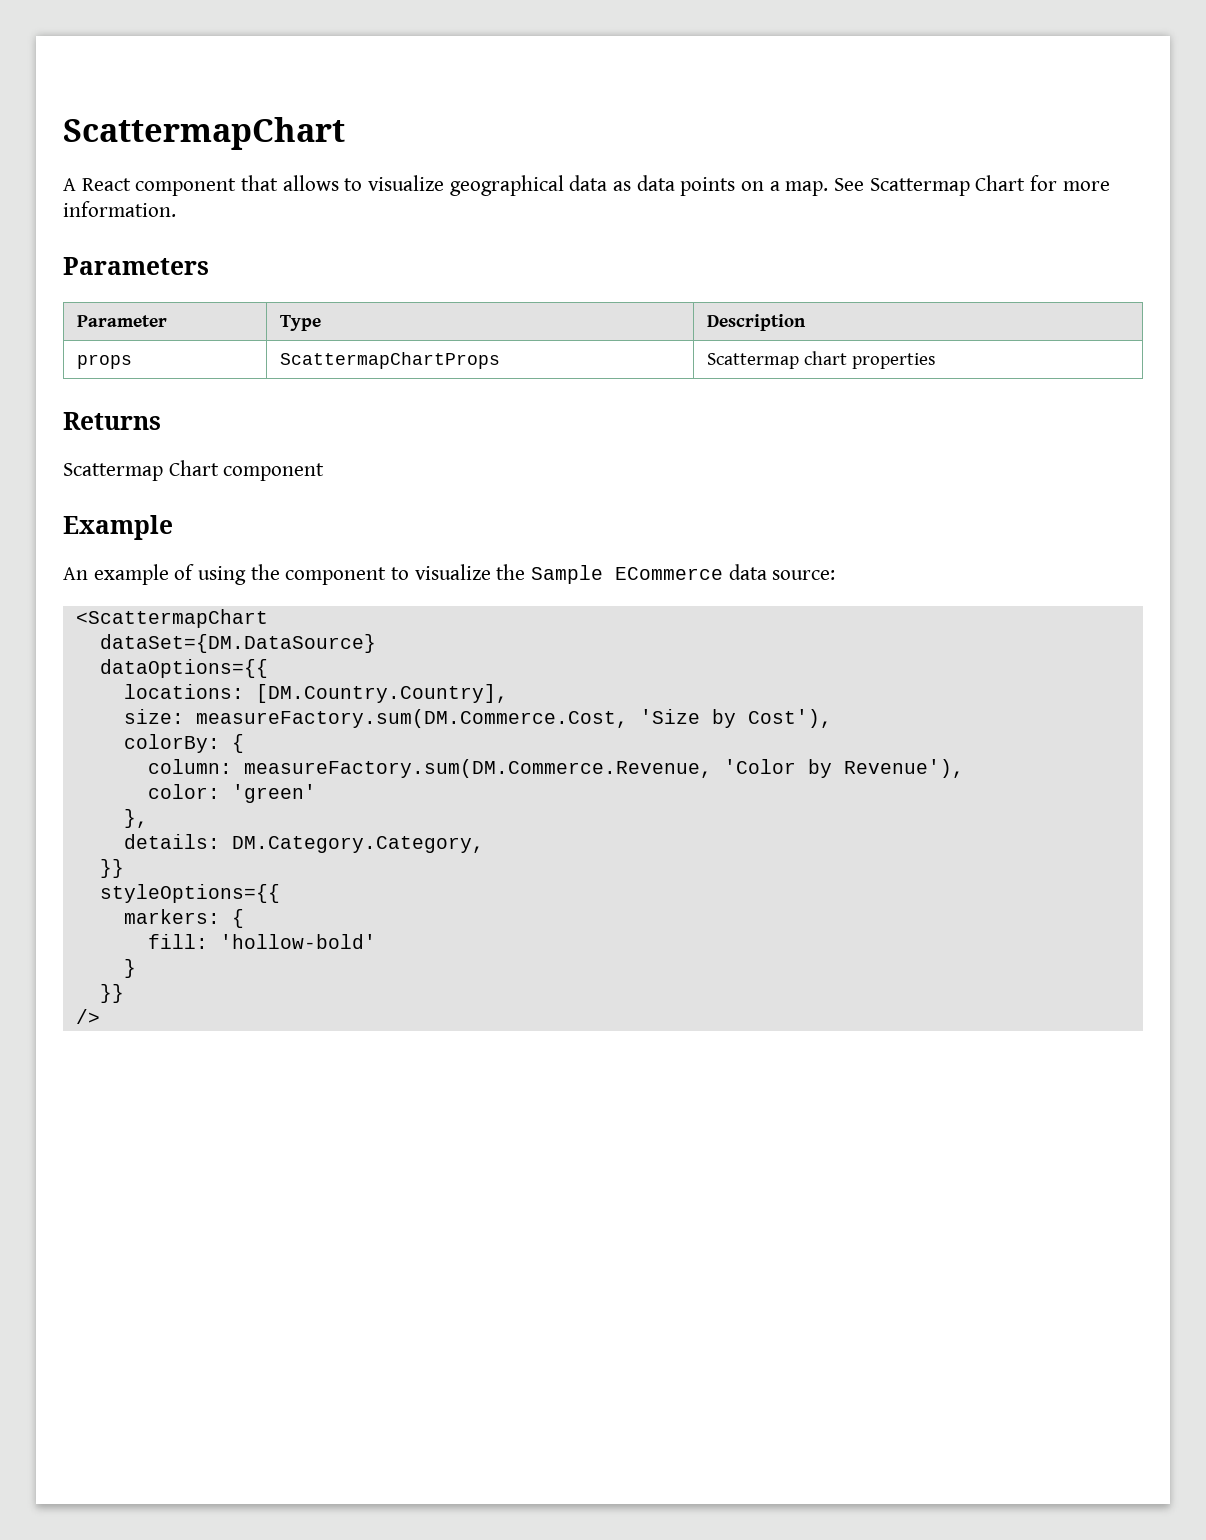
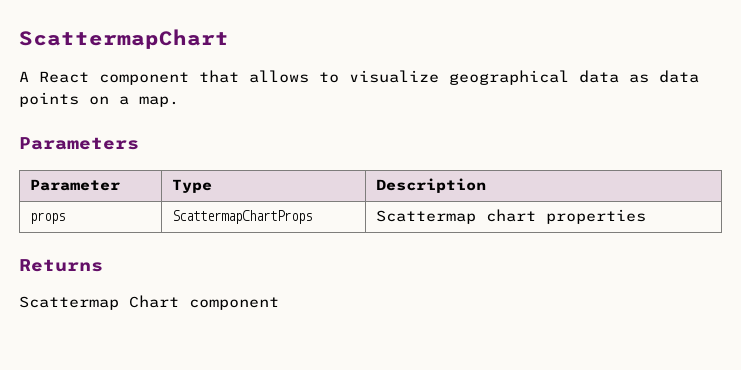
[834,175,1110,196] [63,201,176,217] See Scattermap Chart for more information. -> (179, 101) none
[63,515,173,540] [63,564,836,585] [75,609,268,628] [99,634,376,653] [99,659,268,678] [123,684,508,703] [123,709,832,728] [123,734,244,753] [147,759,964,778] [147,784,316,803] [123,809,148,828] [123,834,484,853] [99,859,124,878] [99,884,280,903] [123,909,244,928] [147,934,376,949] [123,959,136,978] [99,984,124,1003] [75,1009,100,1024] // Example // An example of using the component to visualize the Sample ECommerce data source: // <ScattermapChart // dataSet={DM.DataSource} // dataOptions={{ // locations: [DM.Country.Country], // size: measureFactory.sum(DM.Commerce.Cost, 'Size by Cost'), // colorBy: { // column: measureFactory.sum(DM.Commerce.Revenue, 'Color by Revenue'), // color: 'green' // }, // details: DM.Category.Category, // }} // styleOptions={{ // markers: { // fill: 'hollow-bold' // } // }} // /> -> (279, 303) none

